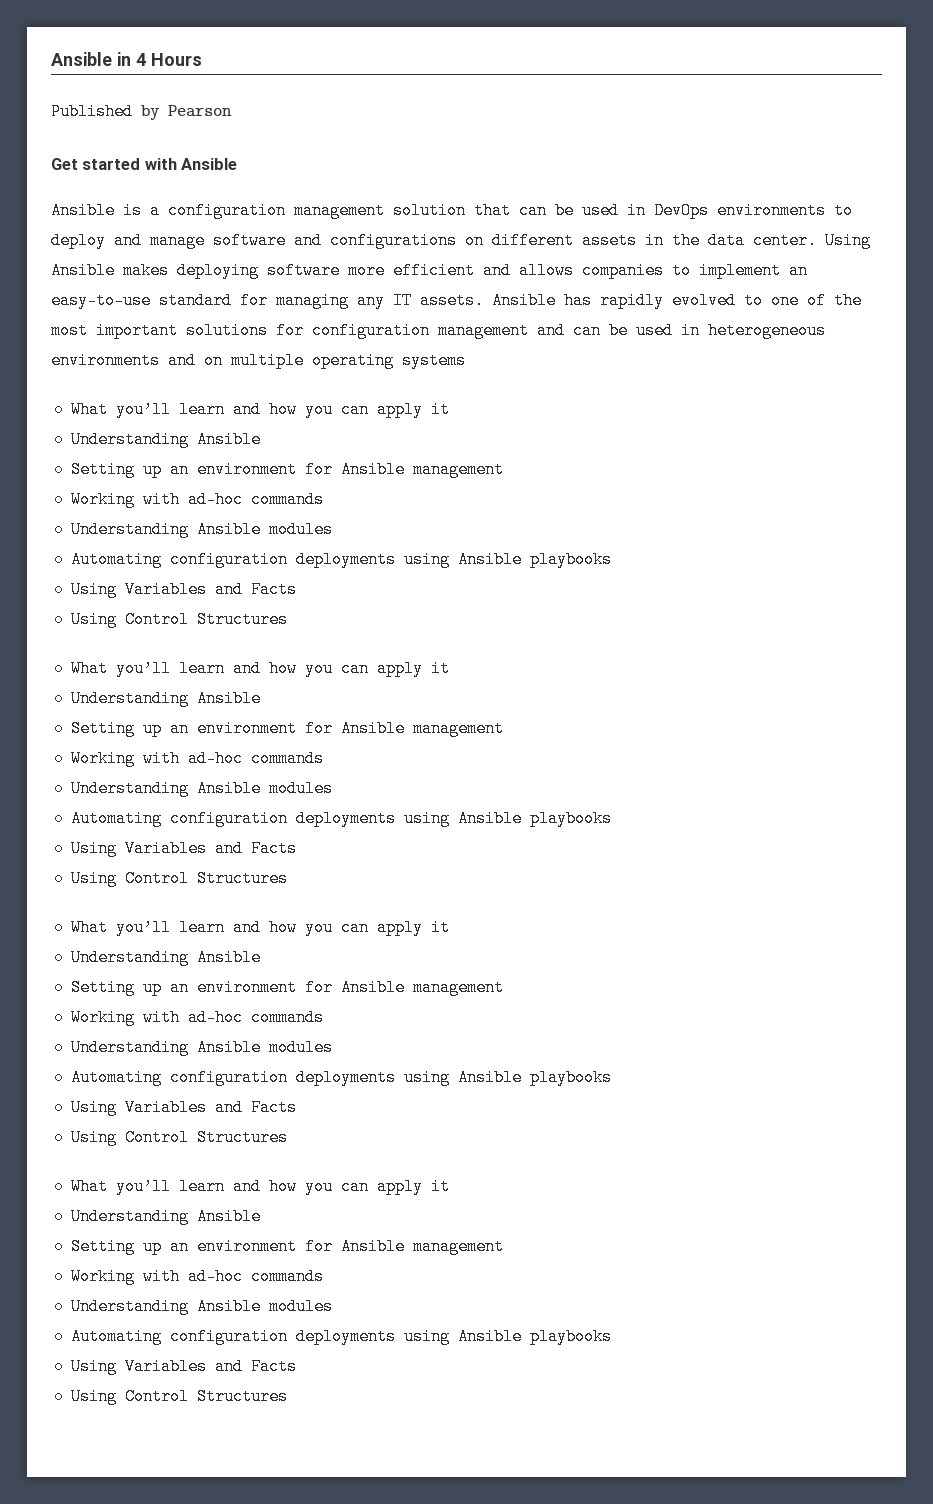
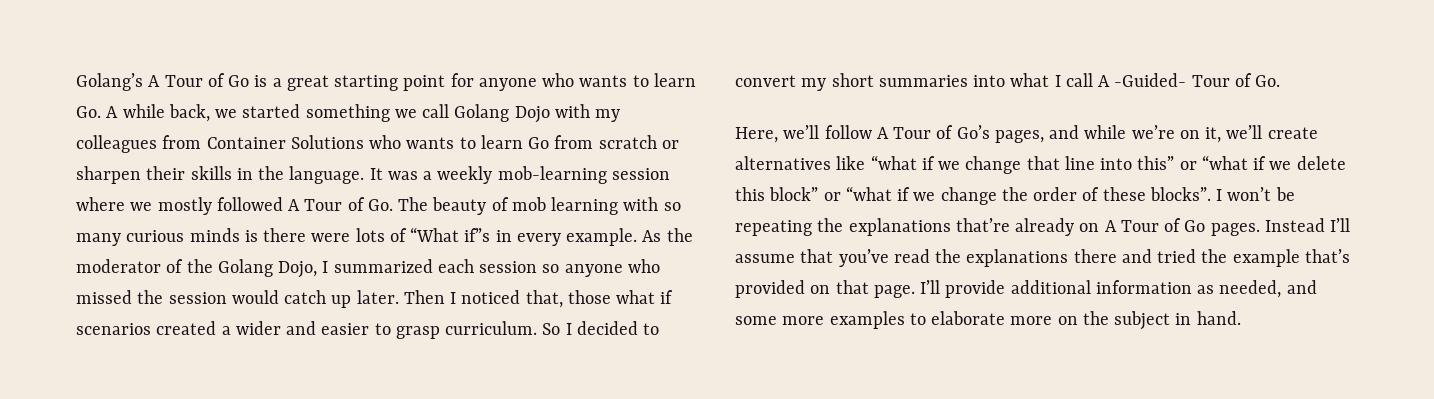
[51,52,202,66] [51,103,232,120] [51,158,238,170] [51,202,853,219] [51,232,871,249] [51,262,808,279] [51,292,862,309] [51,322,826,339] [51,352,466,369] [70,401,450,418] [70,431,261,448] [70,461,504,478] [70,491,324,508] [70,521,333,538] [70,551,612,568] [70,581,297,598] [70,611,288,628] [70,660,450,677] [70,690,261,707] [70,720,504,737] [70,750,324,767] [70,780,333,797] [70,810,612,827] [70,840,297,857] [70,870,288,887] [70,919,450,936] [70,949,261,966] [70,979,504,996] [70,1009,324,1026] [70,1039,333,1056] [70,1069,612,1086] [70,1099,297,1116] [70,1129,288,1146] [70,1178,450,1195] [70,1208,261,1225] [70,1238,504,1255] [70,1268,324,1285] [70,1298,333,1315] [70,1328,612,1345] [70,1358,297,1375] [70,1388,288,1405] Ansible in 4 Hours // Published by Pearson // Get started with Ansible // Ansible is a configuration management solution that can be used in DevOps environments to deploy and manage software and configurations on different assets in the data center. Using Ansible makes deploying software more efficient and allows companies to implement an easy-to-use standard for managing any IT assets. Ansible has rapidly evolved to one of the most important solutions for configuration management and can be used in heterogeneous environments and on multiple operating systems // What you’ll learn and how you can apply it // Understanding Ansible // Setting up an environment for Ansible management // Working with ad-hoc commands // Understanding Ansible modules // Automating configuration deployments using Ansible playbooks // Using Variables and Facts // Using Control Structures // What you’ll learn and how you can apply it // Understanding Ansible // Setting up an environment for Ansible management // Working with ad-hoc commands // Understanding Ansible modules // Automating configuration deployments using Ansible playbooks // Using Variables and Facts // Using Control Structures // What you’ll learn and how you can apply it // Understanding Ansible // Setting up an environment for Ansible management // Working with ad-hoc commands // Understanding Ansible modules // Automating configuration deployments using Ansible playbooks // Using Variables and Facts // Using Control Structures // What you’ll learn and how you can apply it // Understanding Ansible // Setting up an environment for Ansible management // Working with ad-hoc commands // Understanding Ansible modules // Automating configuration deployments using Ansible playbooks // Using Variables and Facts // Using Control Structures -> [76,73,696,91] [76,104,621,123] [76,135,679,153] [76,166,670,184] [76,197,681,215] [76,227,693,246] [76,259,660,278] [76,290,674,308] [76,321,660,339] [735,73,1281,91] [735,125,1318,143] [735,155,1346,174] [735,186,1295,205] [735,218,1351,236] [735,249,1350,267] [735,280,1317,298] [735,311,1241,330] Golang’s A Tour of Go is a great starting point for anyone who wants to learn Go. A while back, we started something we call Golang Dojo with my colleagues from Container Solutions who wants to learn Go from scratch or sharpen their skills in the language. It was a weekly mob-learning session where we mostly followed A Tour of Go. The beauty of mob learning with so many curious minds is there were lots of “What if”s in every example. As the moderator of the Golang Dojo, I summarized each session so anyone who missed the session would catch up later. Then I noticed that, those what if scenarios created a wider and easier to grasp curriculum. So I decided to convert my short summaries into what I call A -Guided- Tour of Go. // Here, we’ll follow A Tour of Go’s pages, and while we’re on it, we’ll create alternatives like “what if we change that line into this” or “what if we delete this block” or “what if we change the order of these blocks”. I won’t be repeating the explanations that’re already on A Tour of Go pages. Instead I’ll assume that you’ve read the explanations there and tried the example that’s provided on that page. I’ll provide additional information as needed, and some more examples to elaborate more on the subject in hand.

